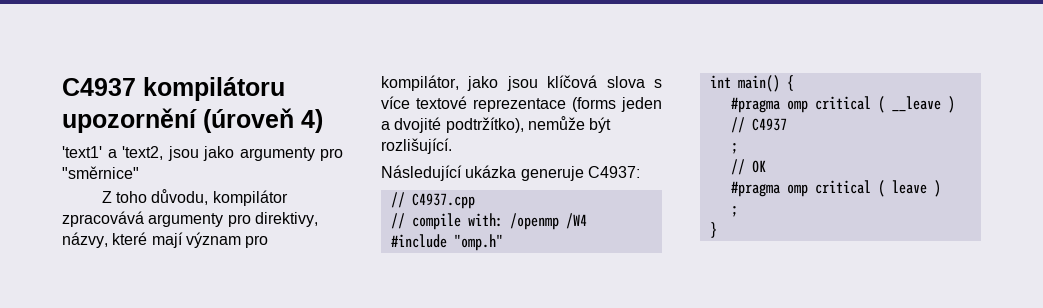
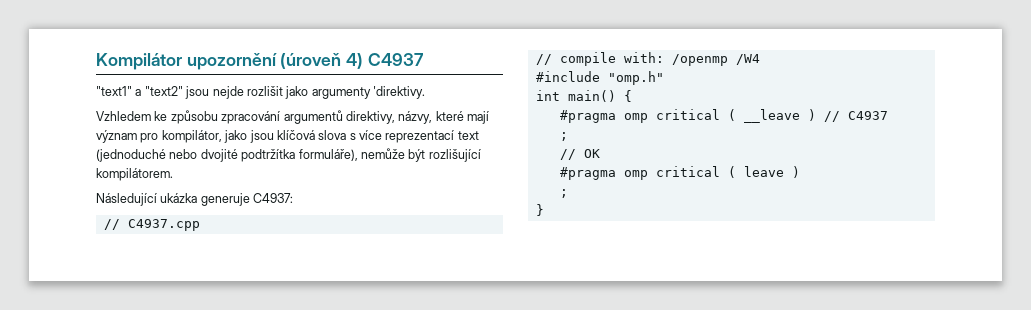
[62,77,285,101] C4937 kompilátoru -> [96,53,182,70] Kompilátor
[62,146,343,161] [62,166,139,179] [101,189,288,206] [62,211,251,227] // 'text1' a 'text2, jsou jako argumenty pro "směrnice" // Z toho důvodu, kompilátor zpracovává argumenty pro -> [367,53,424,66] [96,86,425,99] [96,110,343,124] C4937 // "text1" a "text2" jsou nejde rozlišit jako argumenty 'direktivy. // Vzhledem ke způsobu zpracování argumentů
[416,96,662,112] [381,116,612,133] [381,138,452,154] textové reprezentace (forms jeden a dvojité podtržítko), nemůže být rozlišující. -> [385,130,479,143] [96,148,481,162] [96,168,173,181] reprezentací text (jednoduché nebo dvojité podtržítka formuláře), nemůže být rozlišující kompilátorem.

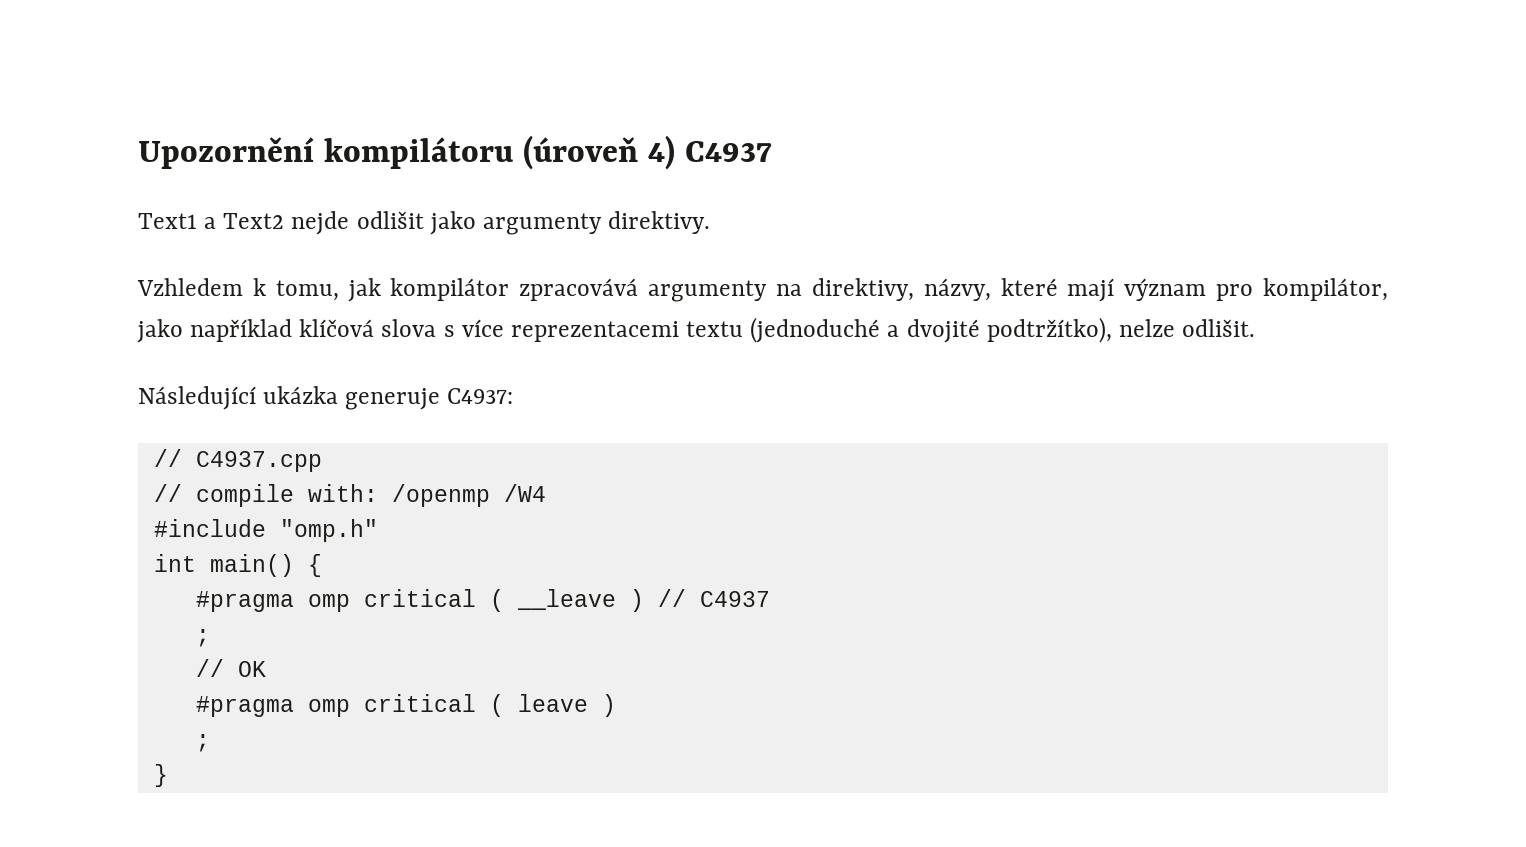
[96,53,277,70] Kompilátor upozornění -> [138,137,513,169] Upozornění kompilátoru
[96,86,283,99] "text1" a "text2" jsou nejde rozlišit -> [138,211,424,235] Text1 a Text2 nejde odlišit
[373,86,425,99] 'direktivy. -> [608,211,711,234] direktivy.
[154,110,343,124] ke způsobu zpracování argumentů -> [252,278,802,302] k tomu, jak kompilátor zpracovává argumenty na
[249,130,274,143] jsou -> [190,319,293,342] například
[385,130,479,143] [96,148,481,162] [96,168,173,181] reprezentací text (jednoduché nebo dvojité podtržítka formuláře), nemůže být rozlišující kompilátorem. -> [510,317,1256,343] reprezentacemi textu (jednoduché a dvojité podtržítko), nelze odlišit.

